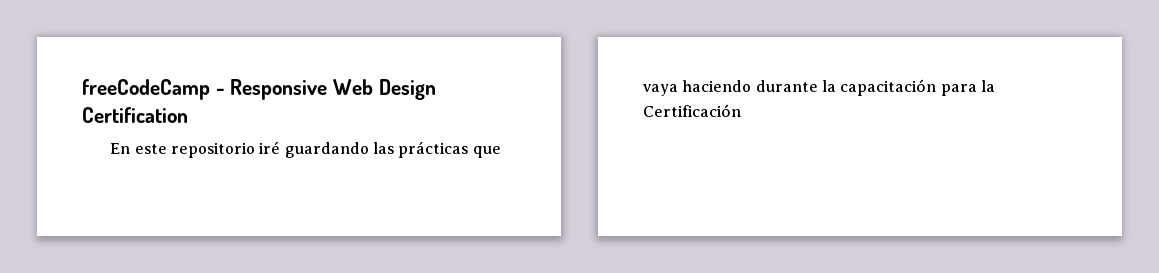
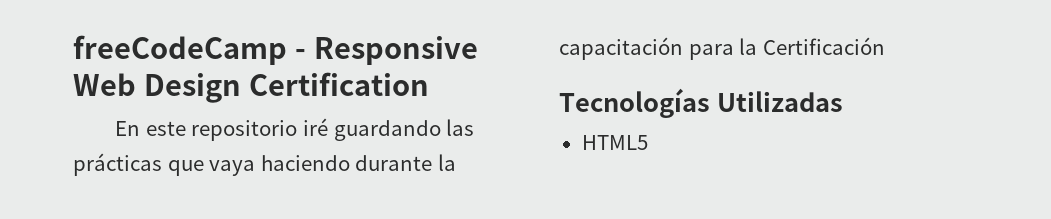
(741, 110) none -> [559,88,843,118] [581,135,648,150] // Tecnologías Utilizadas // HTML5

